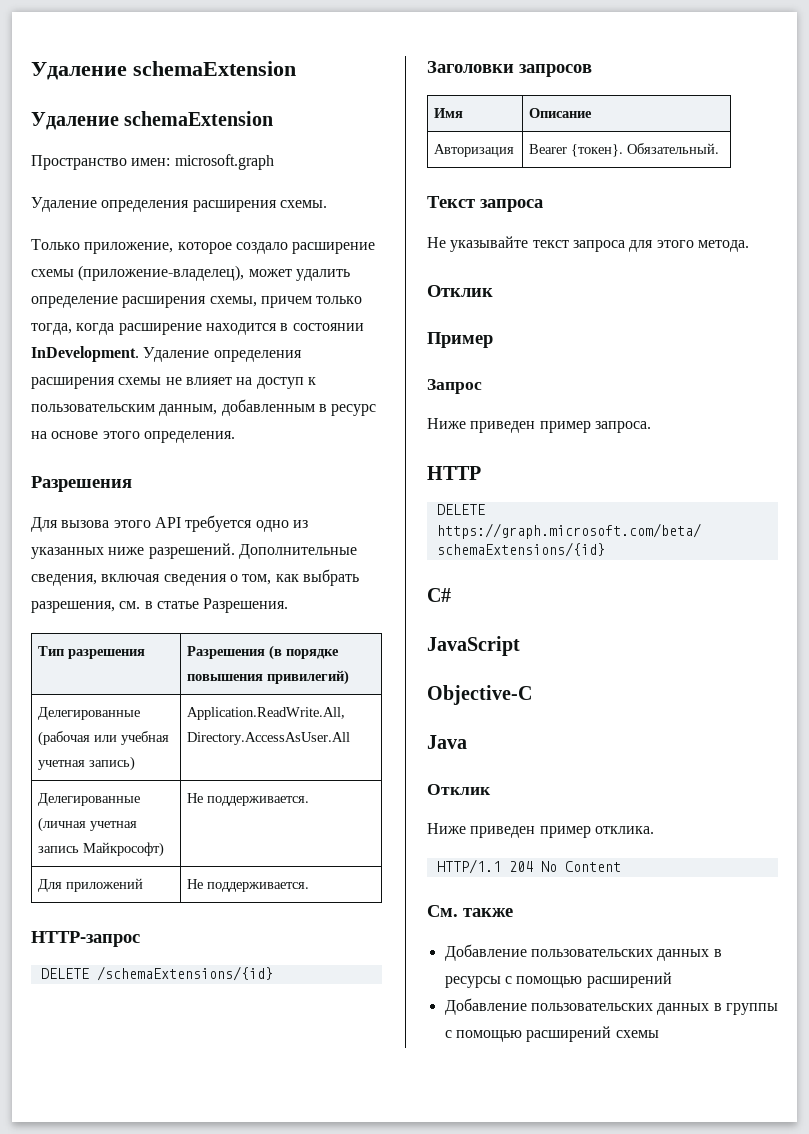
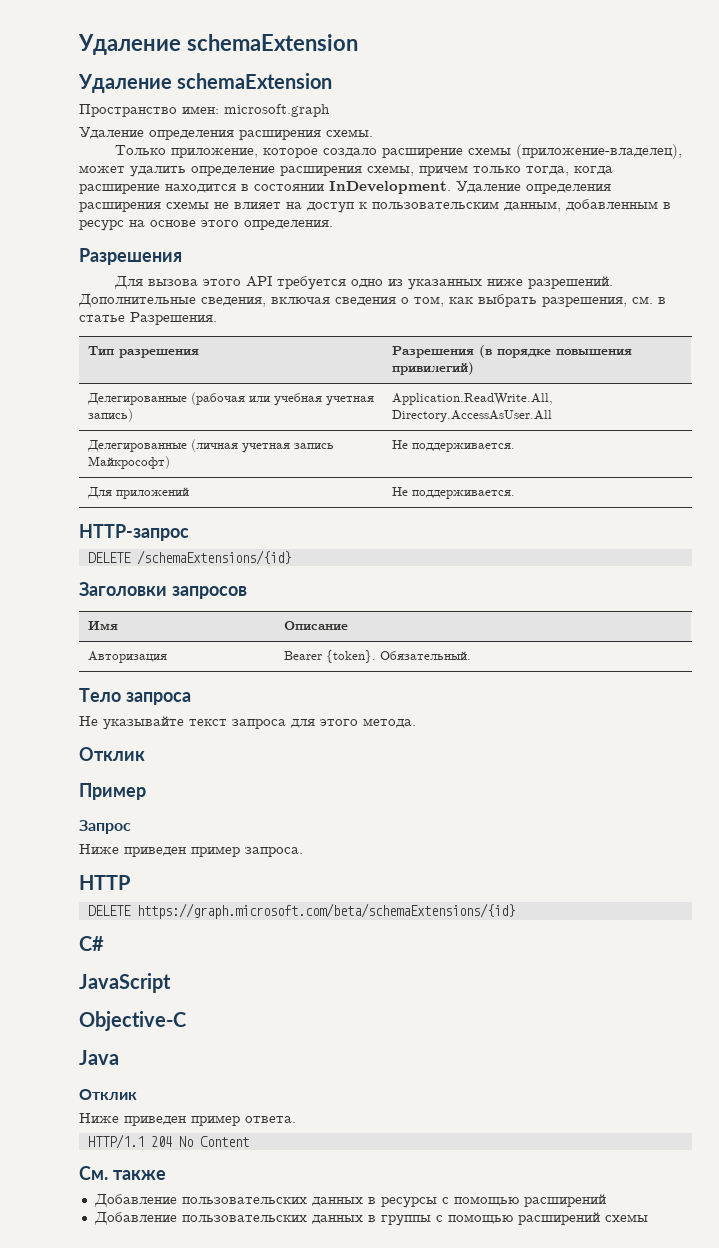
[571,144,624,157] {токен}. -> [325,650,376,663] {token}.
[427,196,475,208] Текст -> [79,688,121,702] Тело
[594,826,654,834] отклика. -> [245,1116,296,1123] ответа.

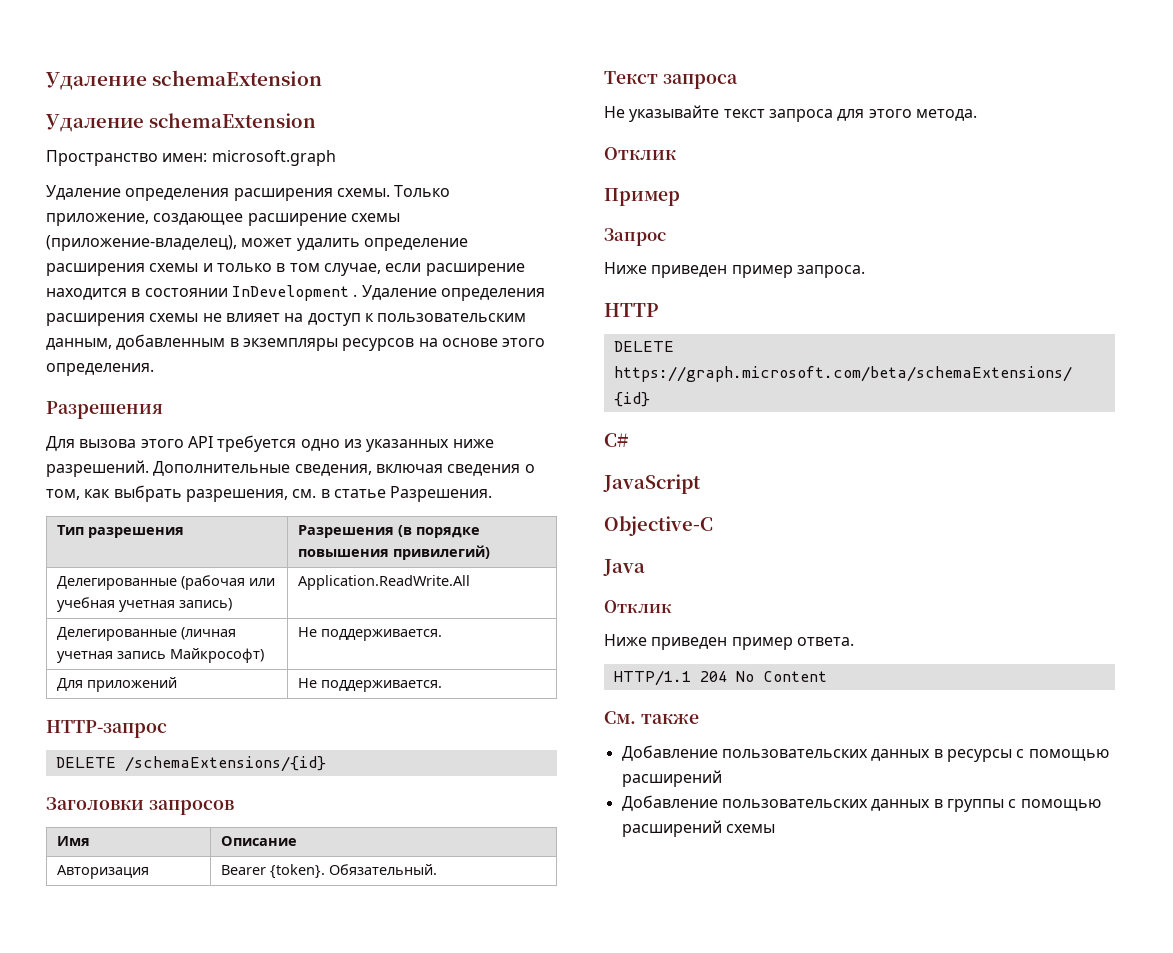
(373, 133) // -> (390, 192) none
[263,148,378,158] которое создало -> [153,213,244,225] создающее
[367,165,613,176] схемы, причем только тогда, когда -> [149,263,422,276] схемы и только в том случае, если
[329,181,451,194] InDevelopment. -> [231,285,358,301] InDevelopment .
[79,220,124,231] ресурс -> [242,338,415,351] экземпляры ресурсов
[391,393,553,405] [391,410,552,422] Application.ReadWrite.All, Directory.AccessAsUser.All -> [298,575,471,590] Application.ReadWrite.All
[79,688,121,702] Тело -> [604,71,658,84] Текст

